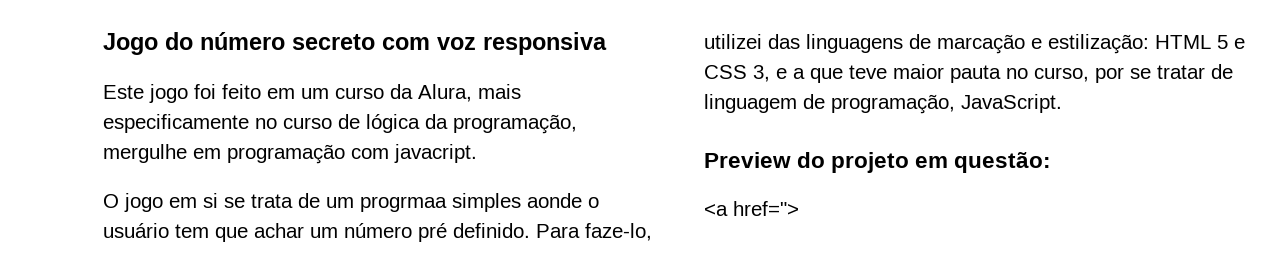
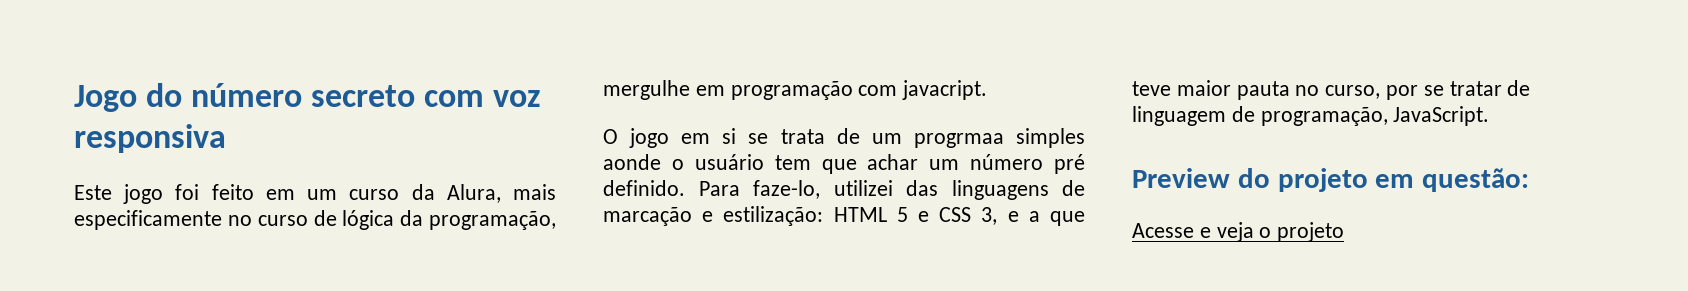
[704,201,799,216] <a href="> -> [1132,222,1345,242] Acesse e veja o projeto

